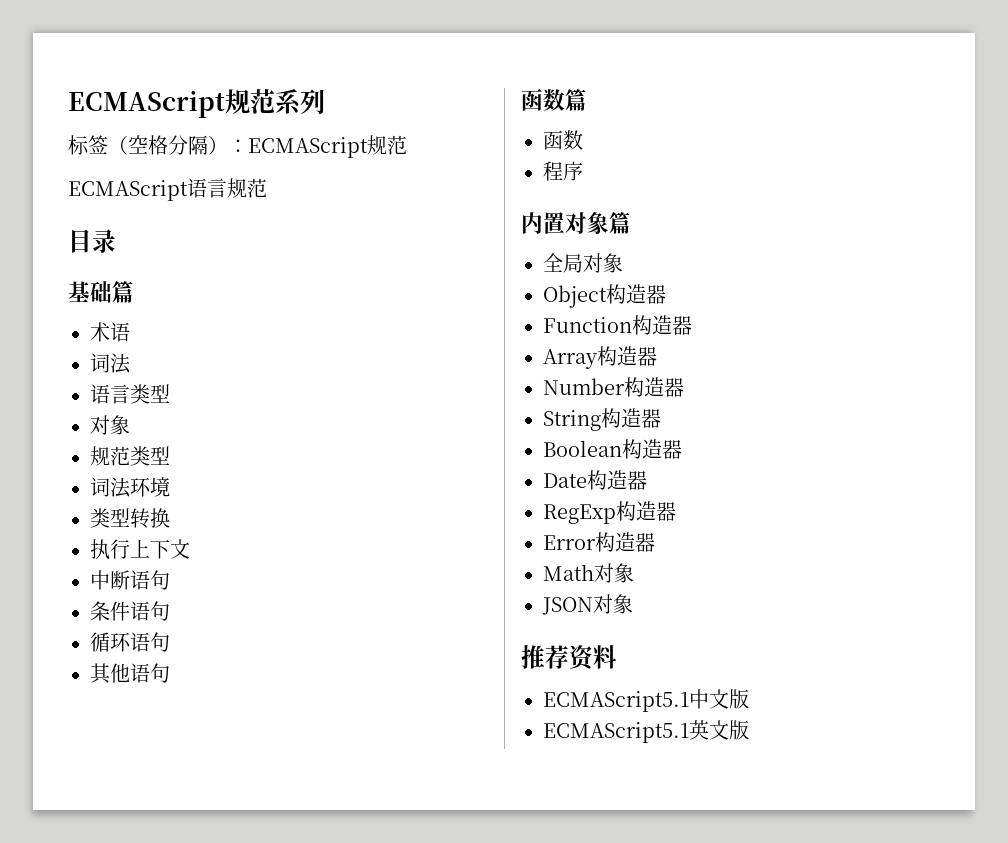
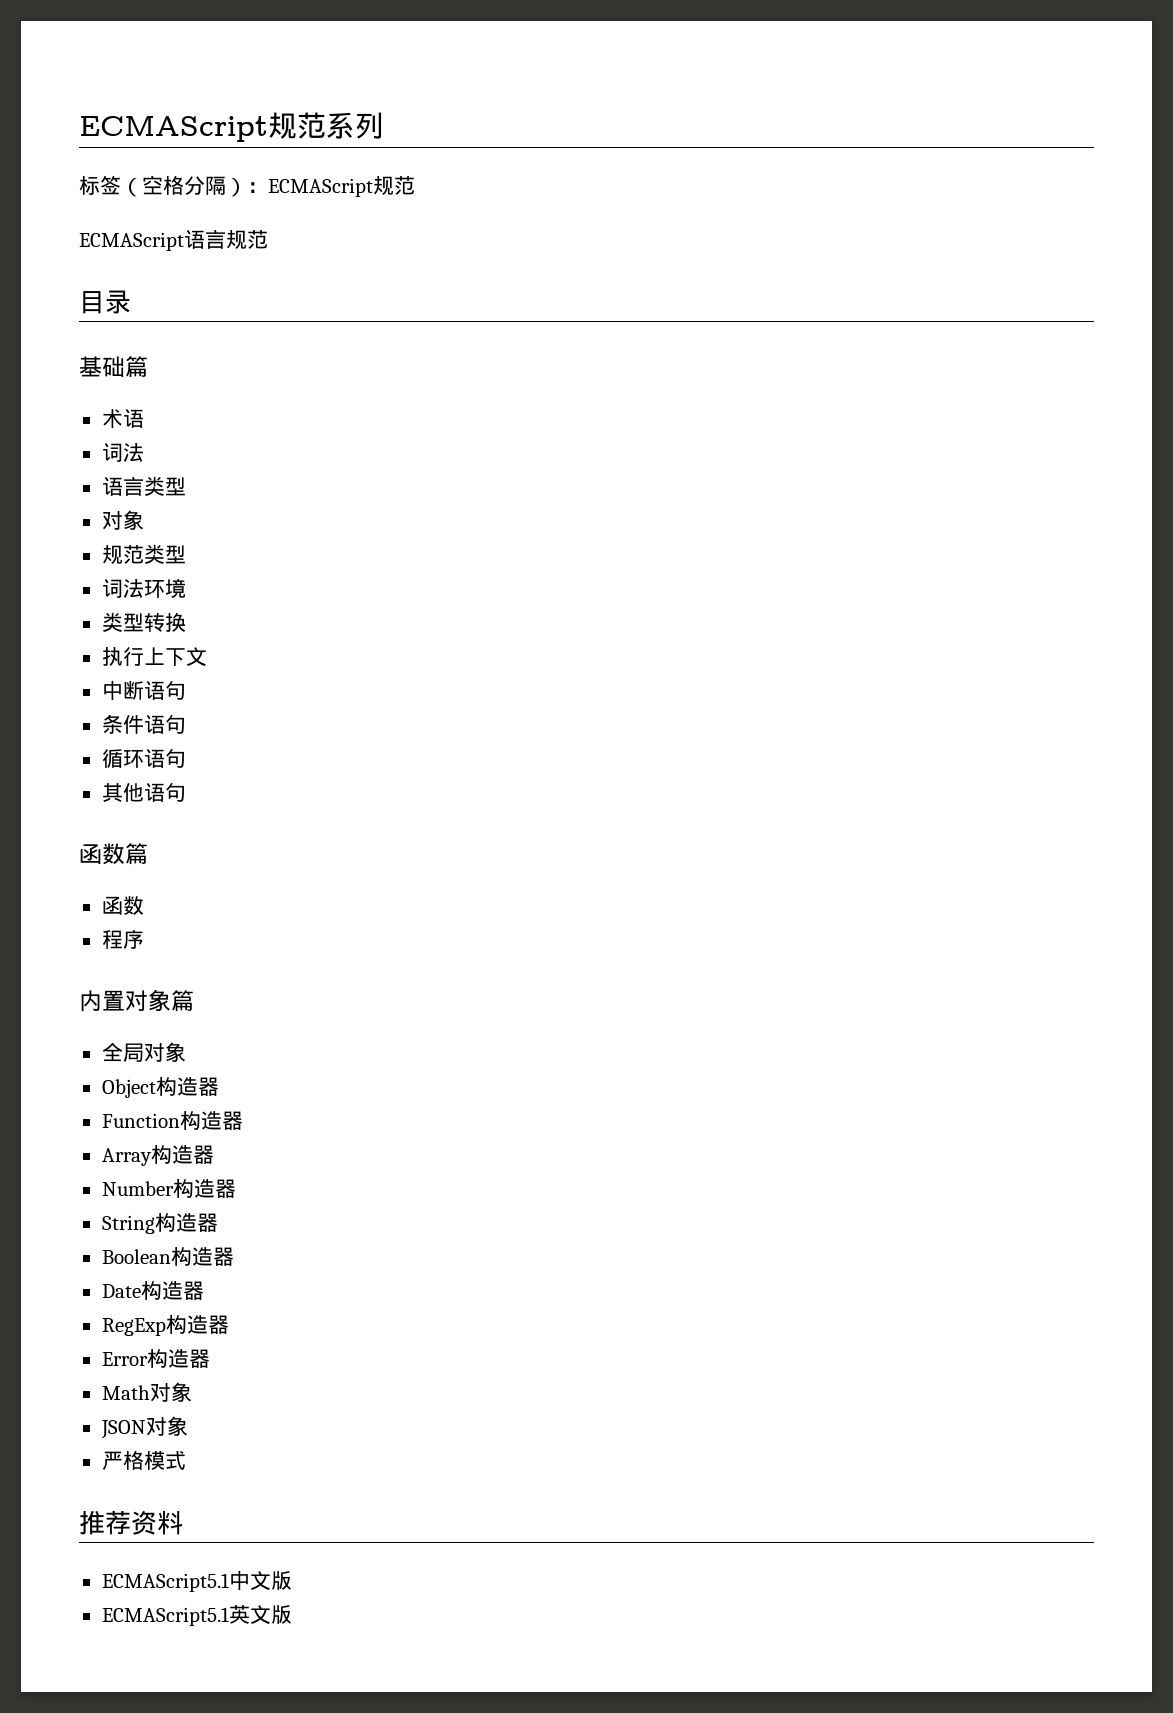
(633, 604) none -> [101,1450,186,1470] // 严格模式

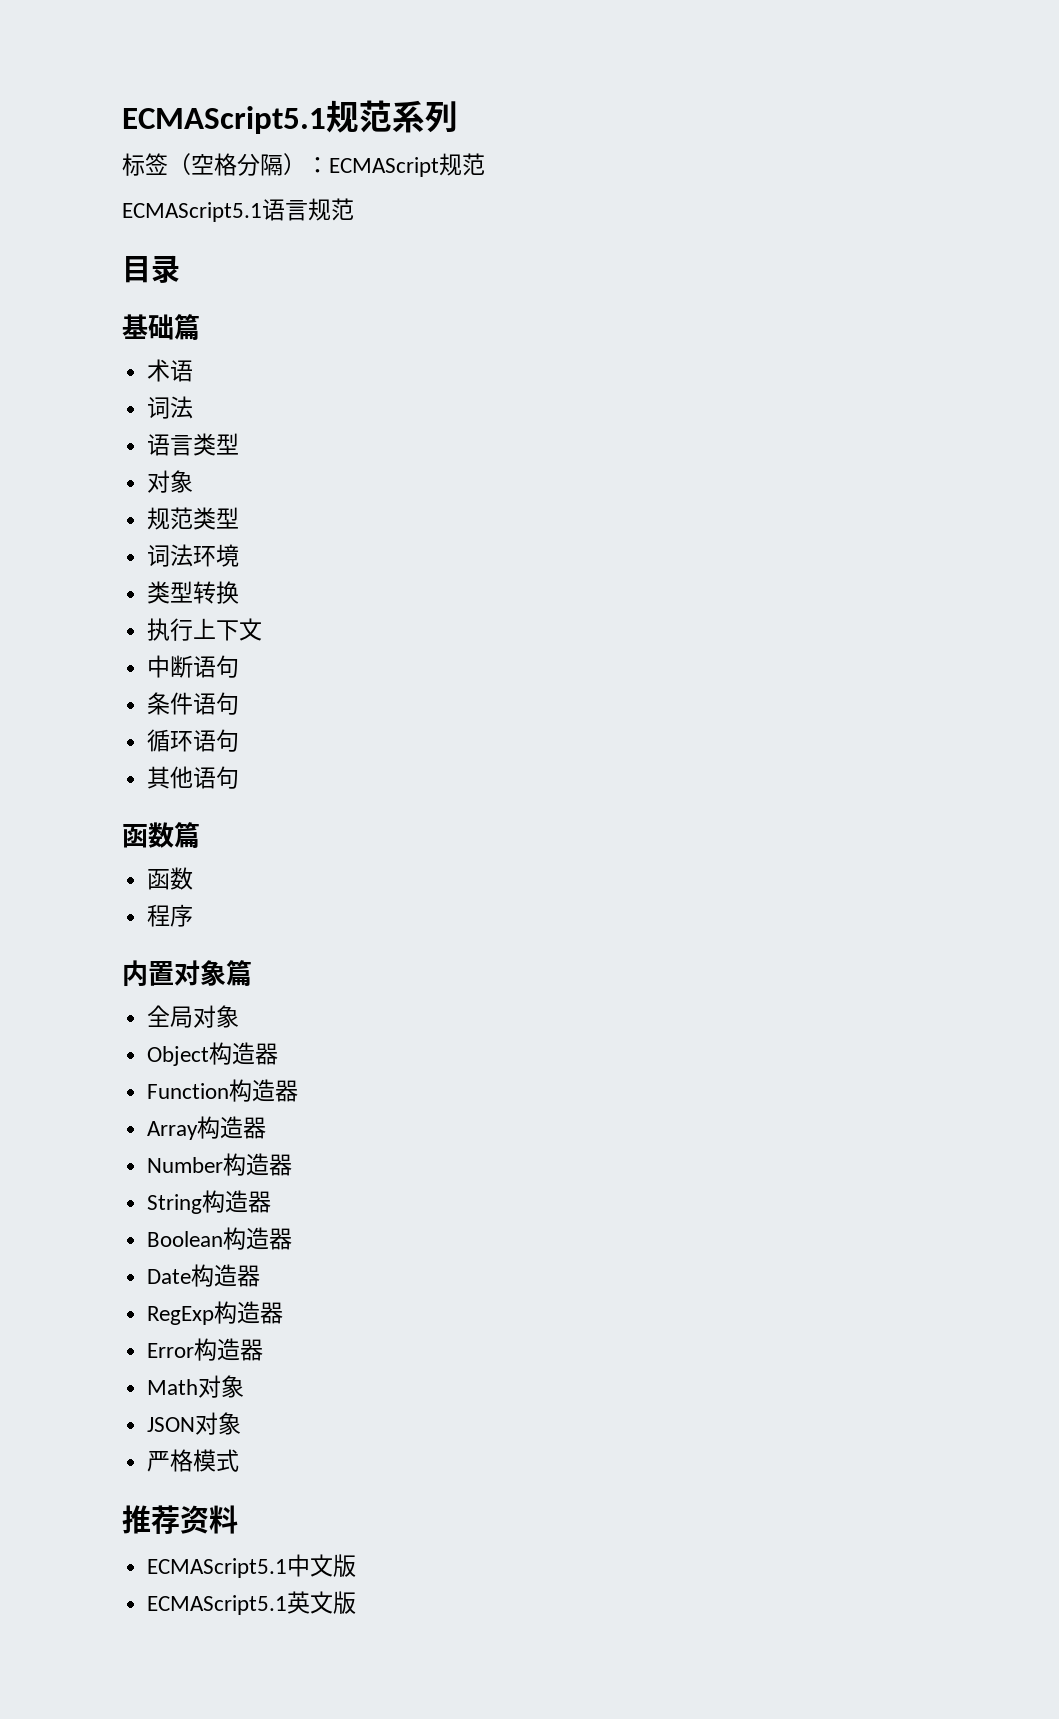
[79,116,268,142] ECMAScript -> [122,106,326,134] ECMAScript5.1
[79,232,184,251] ECMAScript -> [122,202,262,222] ECMAScript5.1

